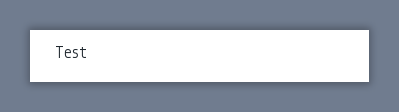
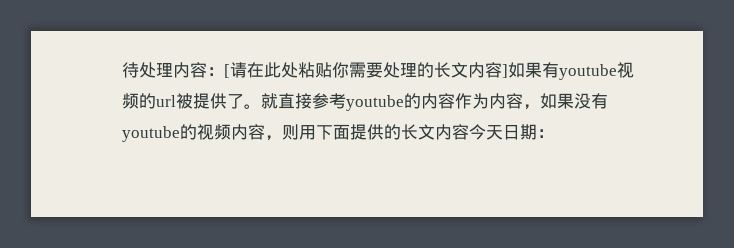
[55,46,87,58] Test -> [122,62,634,80] [122,93,608,111] [122,124,554,142] 待处理内容：[请在此处粘贴你需要处理的长文内容]如果有youtube视频的url被提供了。就直接参考youtube的内容作为内容，如果没有youtube的视频内容，则用下面提供的长文内容今天日期：

